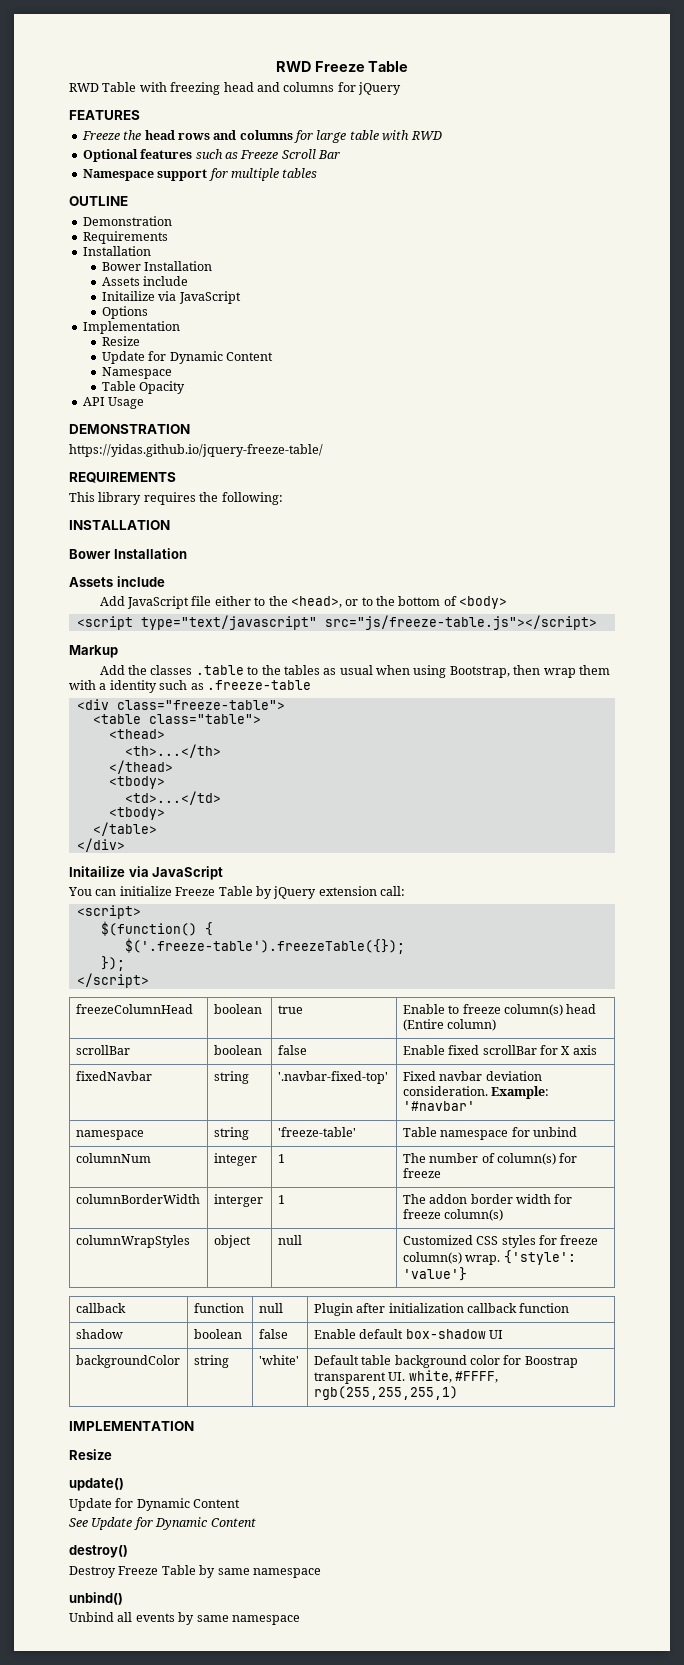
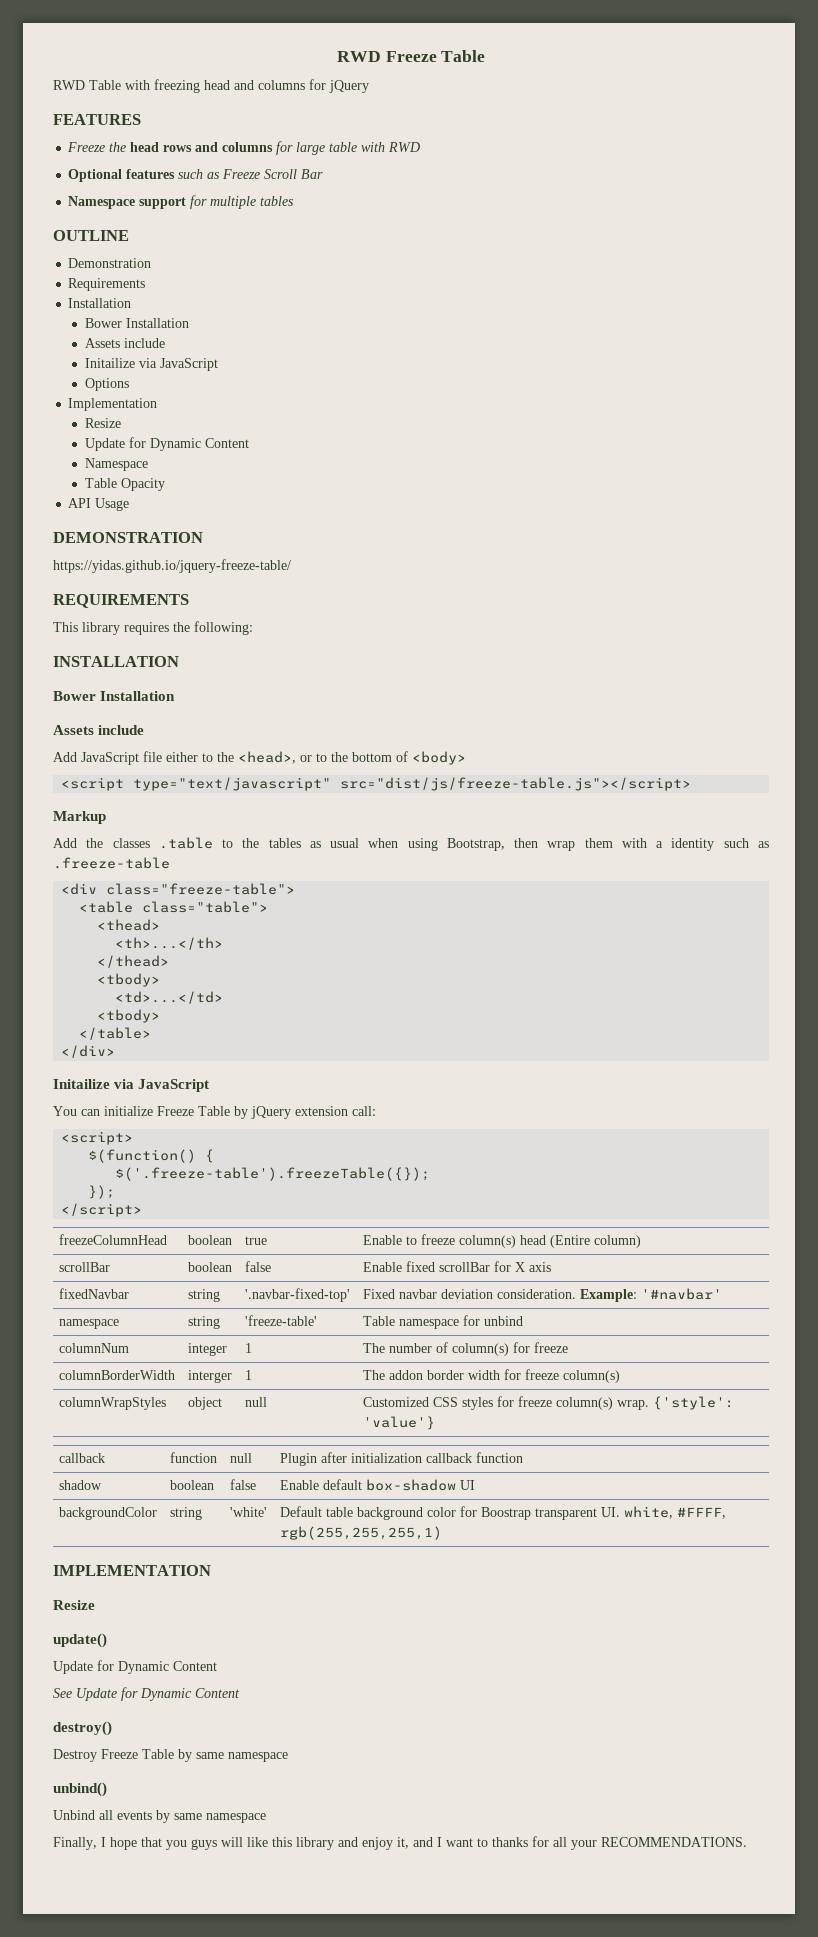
[324,615,597,630] src="js/freeze-table.js"></script> -> [340,777,692,791] src="dist/js/freeze-table.js"></script>
(300, 1620) none -> [53,1836,747,1850] // Finally, I hope that you guys will like this library and enjoy it, and I want to thanks for all your RECOMMENDATIONS.

